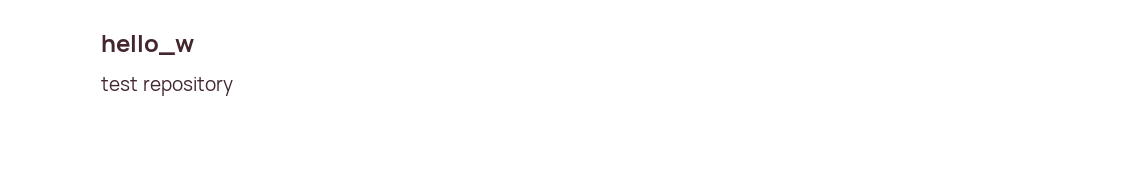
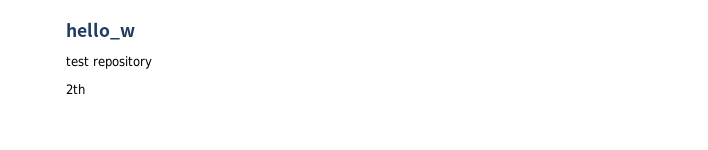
(234, 86) none -> [66,84,85,94] // 2th

